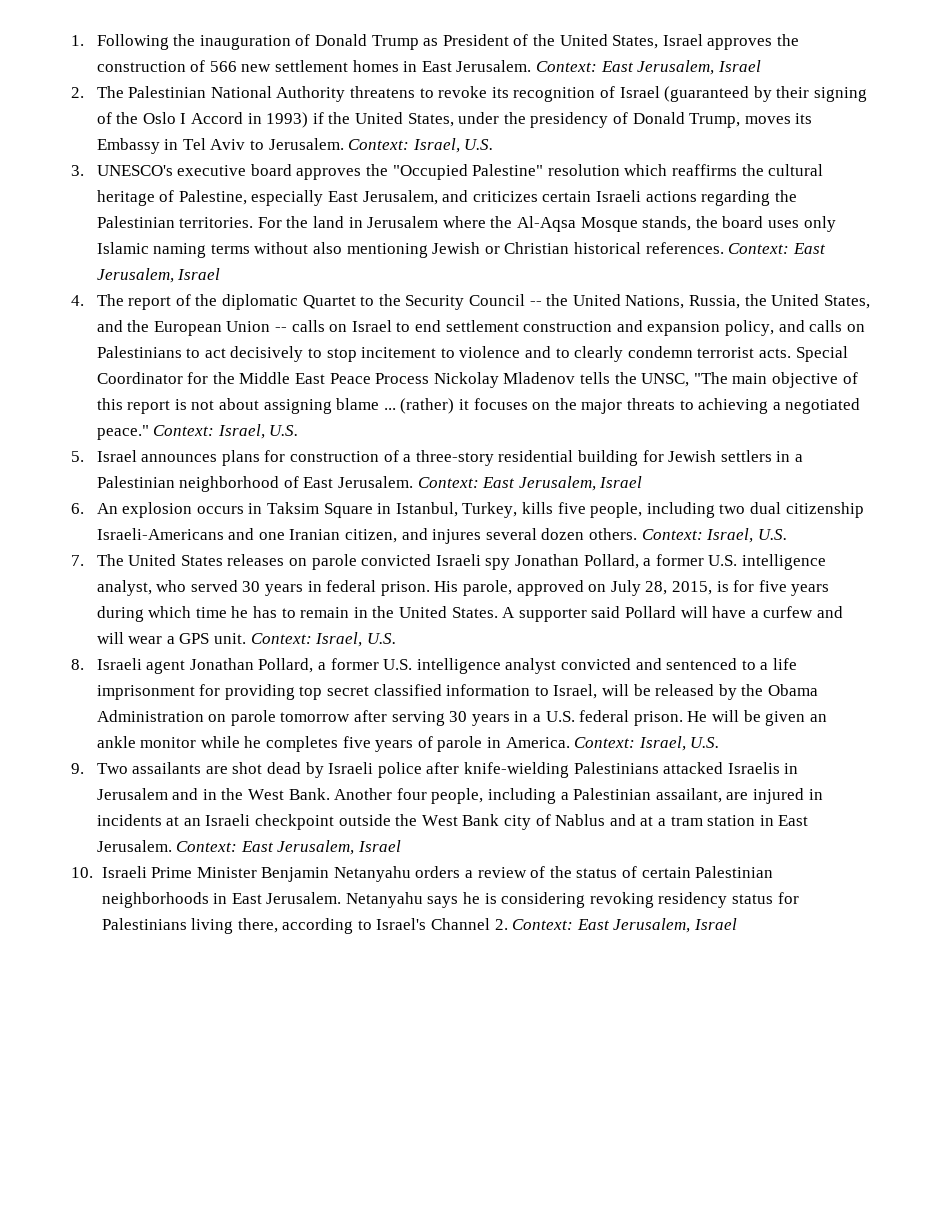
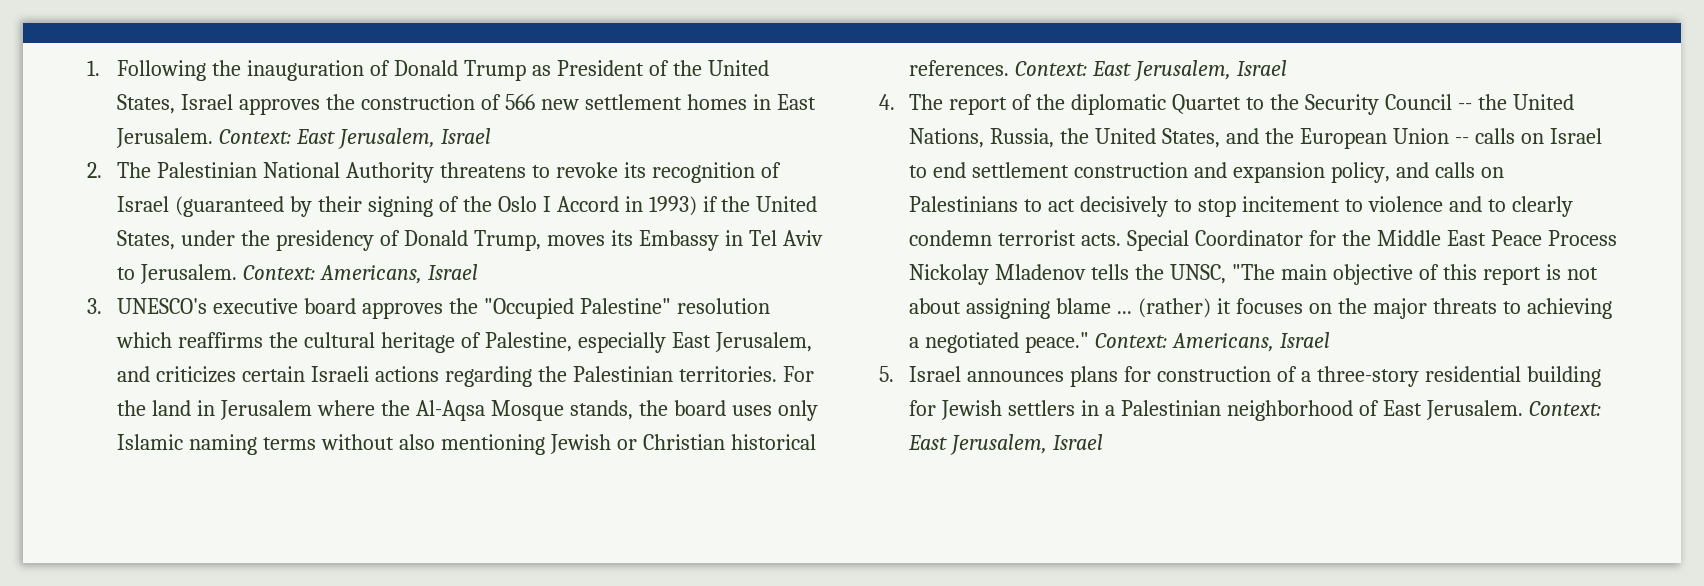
[412,138,494,153] Israel, U.S. -> [320,264,479,284] Americans, Israel
[217,424,299,439] Israel, U.S. -> [1172,332,1330,352] Americans, Israel
[71,502,864,518] [96,528,787,544] [71,554,826,570] [96,580,830,596] [96,606,843,622] [96,632,396,647] [71,658,797,674] [96,684,818,700] [96,710,827,726] [96,736,720,752] [71,762,799,778] [96,788,823,804] [96,814,809,830] [96,840,402,855] [71,866,774,882] [101,892,799,908] [101,918,737,934] // 6. An explosion occurs in Taksim Square in Istanbul, Turkey, kills five people, including two dual citizenship Israeli-Americans and one Iranian citizen, and injures several dozen others. Context: Israel, U.S. // 7. The United States releases on parole convicted Israeli spy Jonathan Pollard, a former U.S. intelligence analyst, who served 30 years in federal prison. His parole, approved on July 28, 2015, is for five years during which time he has to remain in the United States. A supporter said Pollard will have a curfew and will wear a GPS unit. Context: Israel, U.S. // 8. Israeli agent Jonathan Pollard, a former U.S. intelligence analyst convicted and sentenced to a life imprisonment for providing top secret classified information to Israel, will be released by the Obama Administration on parole tomorrow after serving 30 years in a U.S. federal prison. He will be given an ankle monitor while he completes five years of parole in America. Context: Israel, U.S. // 9. Two assailants are shot dead by Israeli police after knife-wielding Palestinians attacked Israelis in Jerusalem and in the West Bank. Another four people, including a Palestinian assailant, are injured in incidents at an Israeli checkpoint outside the West Bank city of Nablus and at a tram station in East Jerusalem. Context: East Jerusalem, Israel // 10. Israeli Prime Minister Benjamin Netanyahu orders a review of the status of certain Palestinian neighborhoods in East Jerusalem. Netanyahu says he is considering revoking residency status for Palestinians living there, according to Israel's Channel 2. Context: East Jerusalem, Israel -> (1104, 442) none

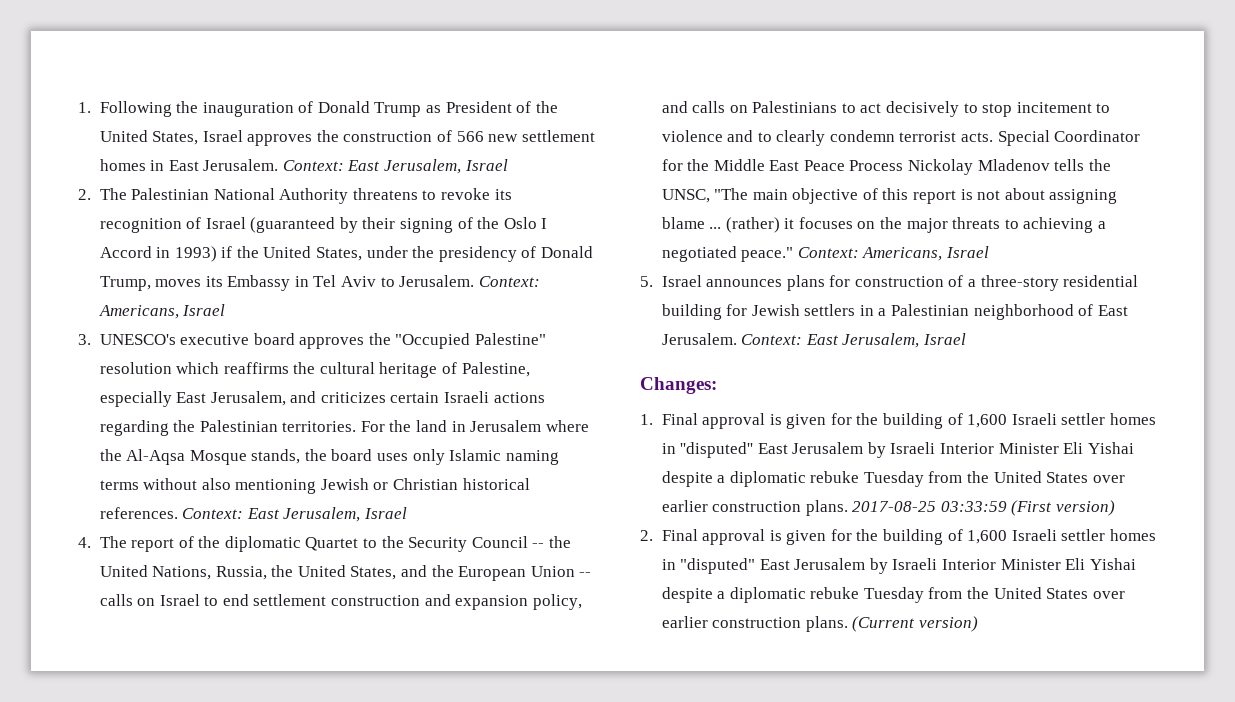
(1104, 442) none -> [640,377,717,394] [640,413,1157,429] [661,442,1134,458] [661,471,1125,487] [661,500,1116,516] [640,529,1157,545] [661,558,1136,574] [661,587,1125,603] [661,616,978,632] // Changes: // 1. Final approval is given for the building of 1,600 Israeli settler homes in ''disputed'' East Jerusalem by Israeli Interior Minister Eli Yishai despite a diplomatic rebuke Tuesday from the United States over earlier construction plans. 2017-08-25 03:33:59 (First version) // 2. Final approval is given for the building of 1,600 Israeli settler homes in "disputed" East Jerusalem by Israeli Interior Minister Eli Yishai despite a diplomatic rebuke Tuesday from the United States over earlier construction plans. (Current version)

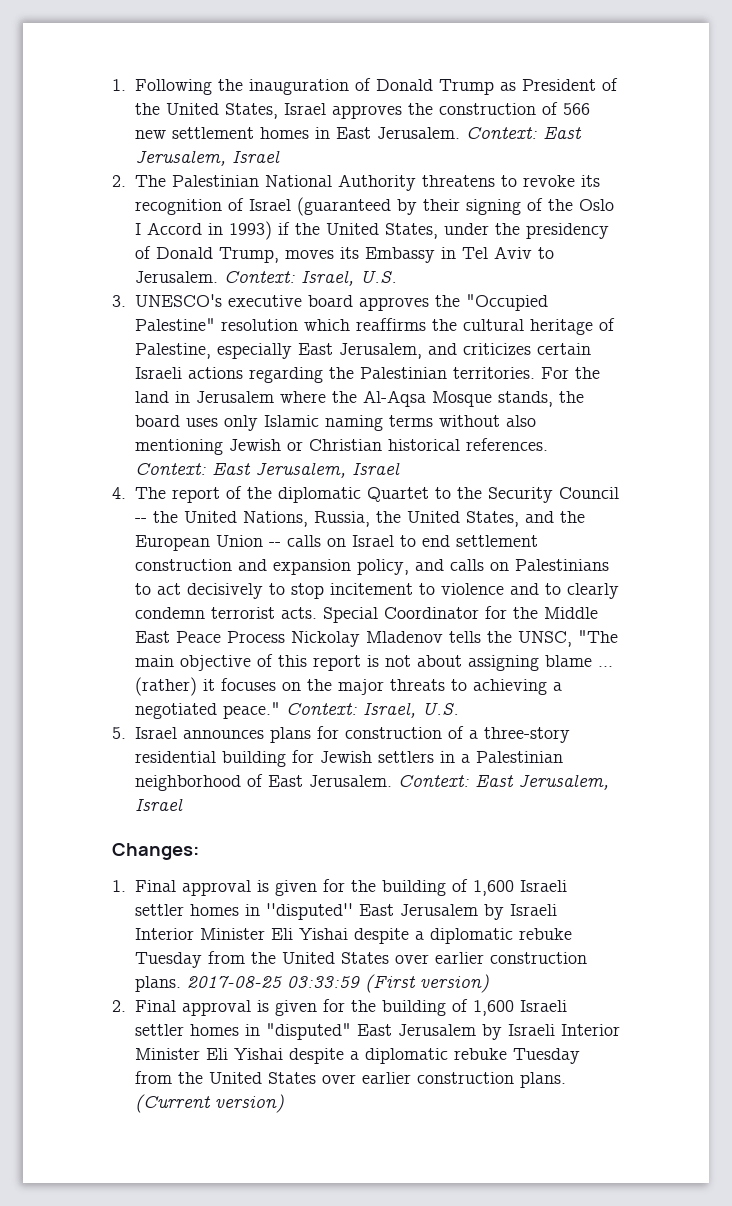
[98,304,226,319] Americans, Israel -> [300,270,397,286] Israel, U.S.
[862,246,989,261] Americans, Israel -> [362,702,459,718] Israel, U.S.

